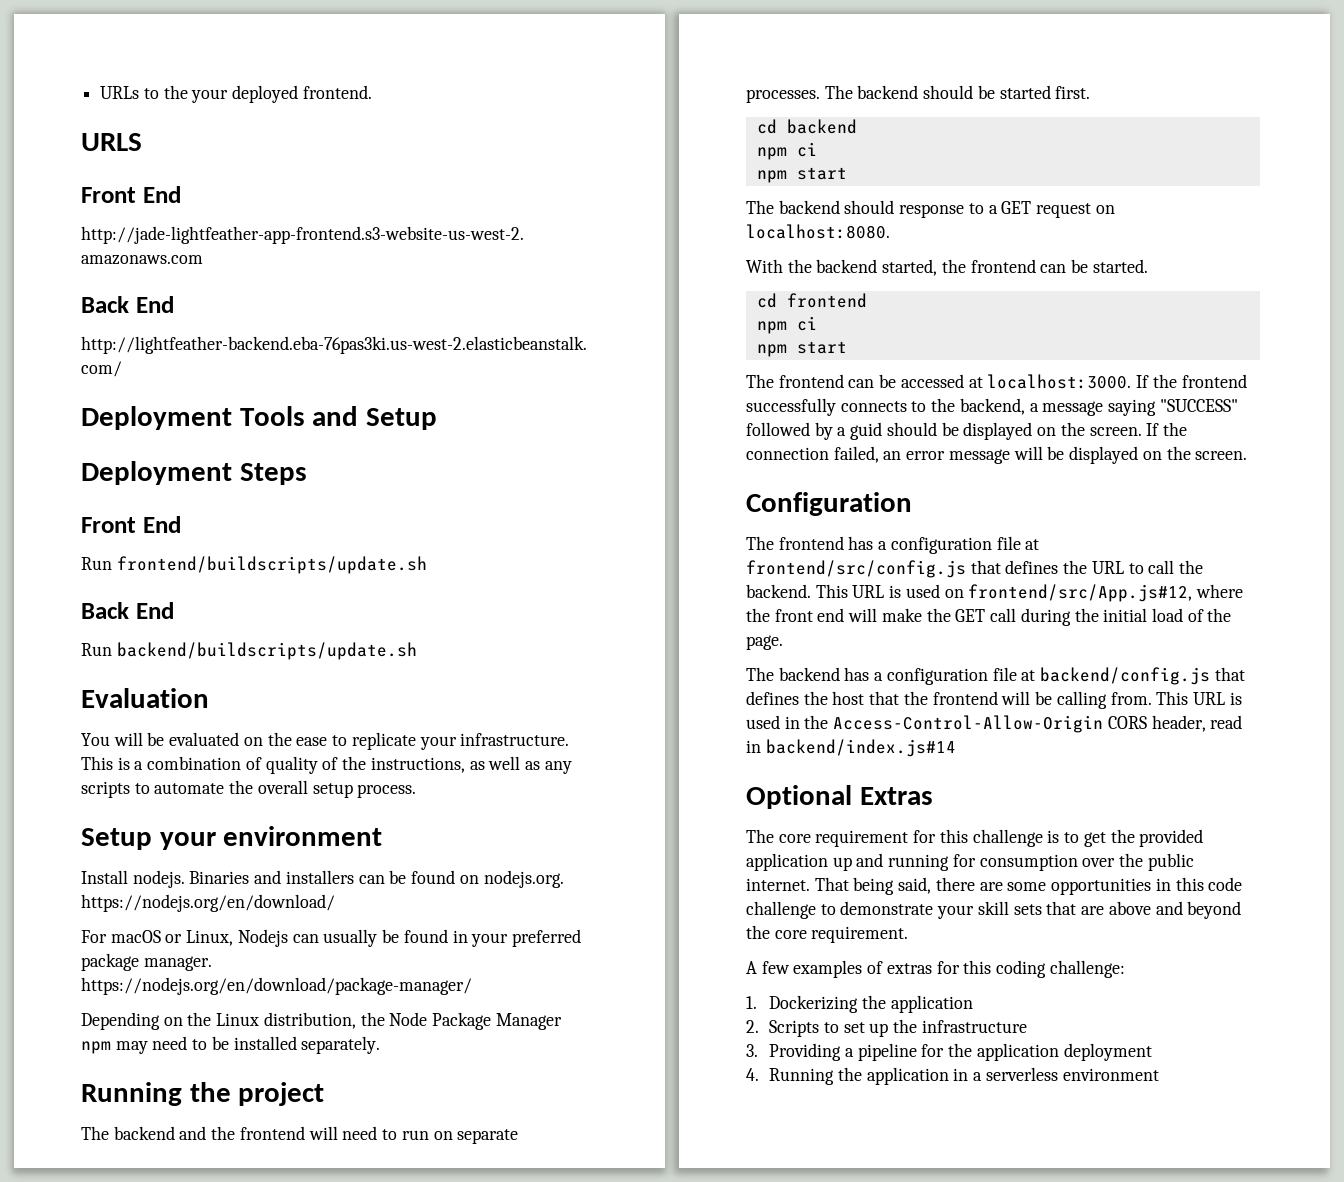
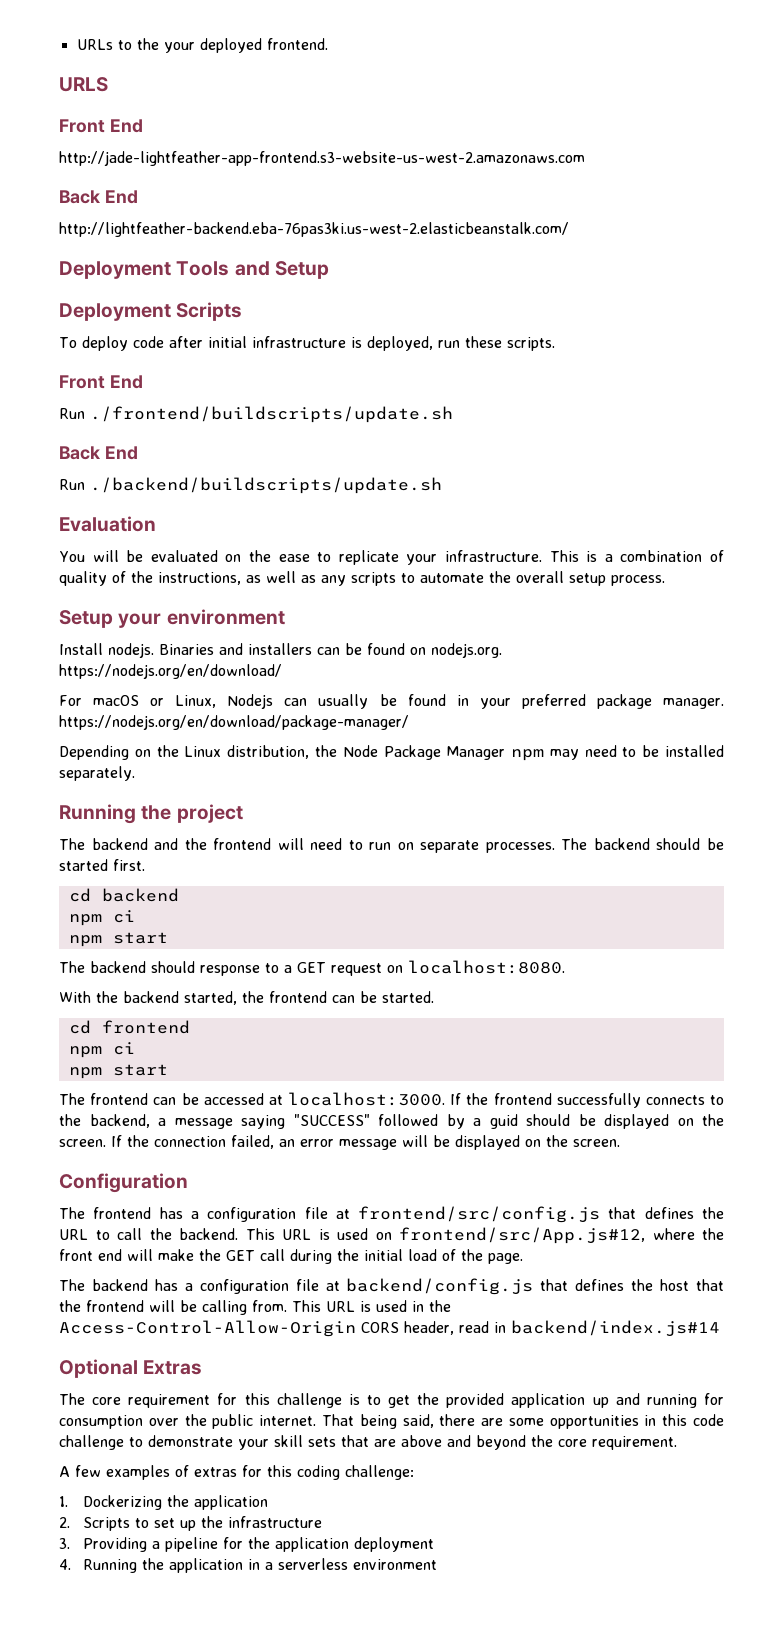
[239,463,307,485] Steps -> [176,302,243,321] [59,336,555,351] Scripts // To deploy code after initial infrastructure is deployed, run these scripts.
[116,556,427,574] frontend/buildscripts/update.sh -> [90,406,453,423] ./frontend/buildscripts/update.sh
[116,642,417,660] backend/buildscripts/update.sh -> [90,477,442,494] ./backend/buildscripts/update.sh

